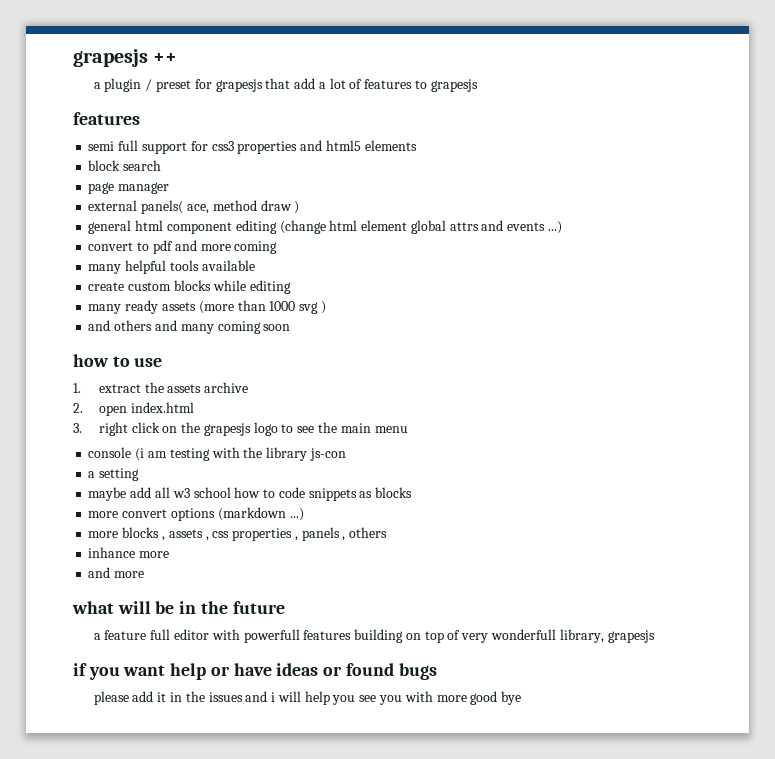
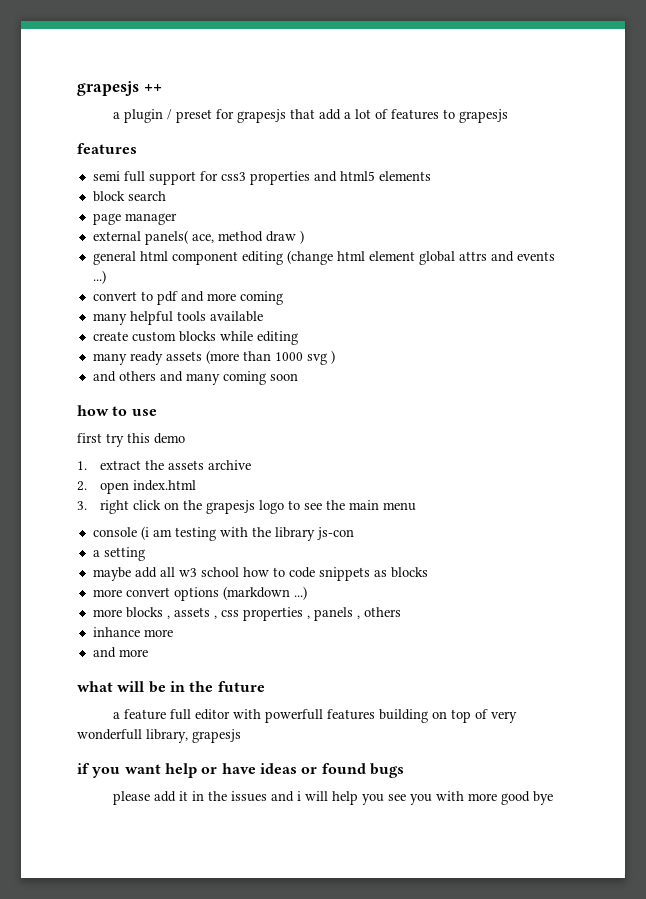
(163, 362) none -> [77,433,185,447] // first try this demo

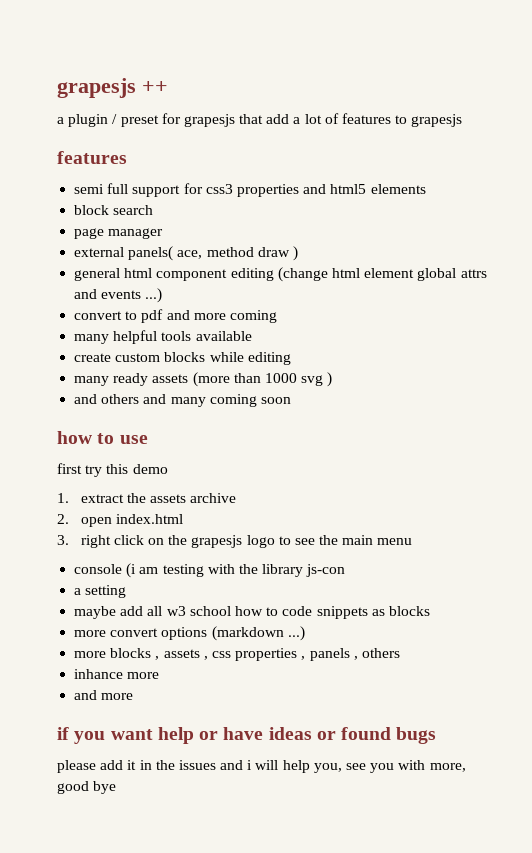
[77,681,265,693] [113,709,518,723] [77,729,241,743] // what will be in the future // a feature full editor with powerfull features building on top of very wonderfull library, grapesjs -> (134, 696) none
[362,794,385,805] you -> [313,763,342,773] you,
[468,793,498,801] more -> [429,763,466,772] more,

